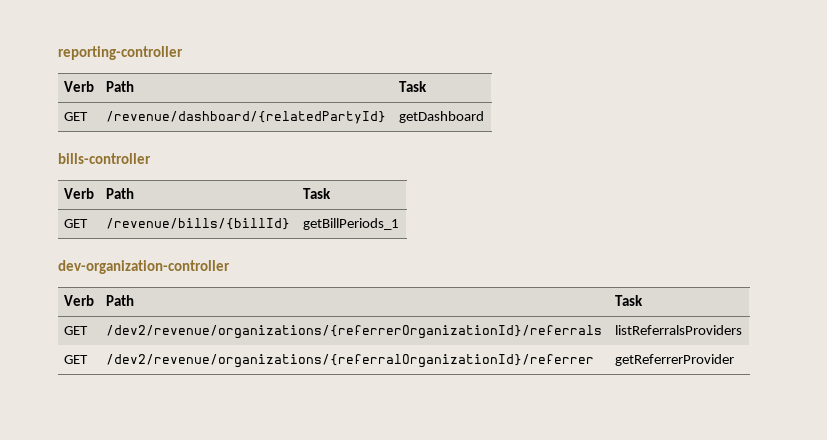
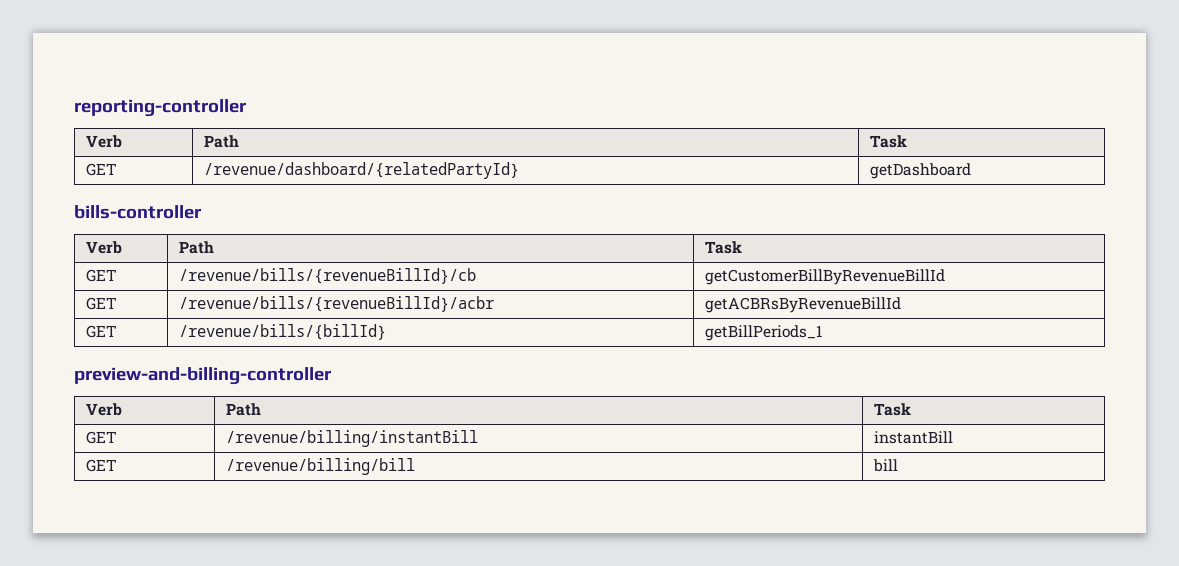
(331, 193) none -> [85,269,117,282] [178,268,476,284] [704,269,945,285] [85,297,117,310] [178,296,494,312] [704,297,901,313] // GET | /revenue/bills/{revenueBillId}/cb | getCustomerBillByRevenueBillId // GET | /revenue/bills/{revenueBillId}/acbr | getACBRsByRevenueBillId
[58,260,230,274] [63,295,94,306] [105,295,134,306] [614,295,643,306] [63,326,88,335] [105,325,602,339] [614,325,742,335] [63,355,88,364] [105,354,594,368] [614,354,734,366] dev-organization-controller // Verb | Path | Task // GET | /dev2/revenue/organizations/{referrerOrganizationId}/referrals | listReferralsProviders // GET | /dev2/revenue/organizations/{referralOrganizationId}/referrer | getReferrerProvider -> [74,367,332,385] [85,403,122,416] [225,403,261,416] [873,403,911,416] [85,431,117,444] [225,430,478,447] [873,431,953,444] [85,459,117,472] [225,458,415,475] [872,459,898,472] preview-and-billing-controller // Verb | Path | Task // GET | /revenue/billing/instantBill | instantBill // GET | /revenue/billing/bill | bill

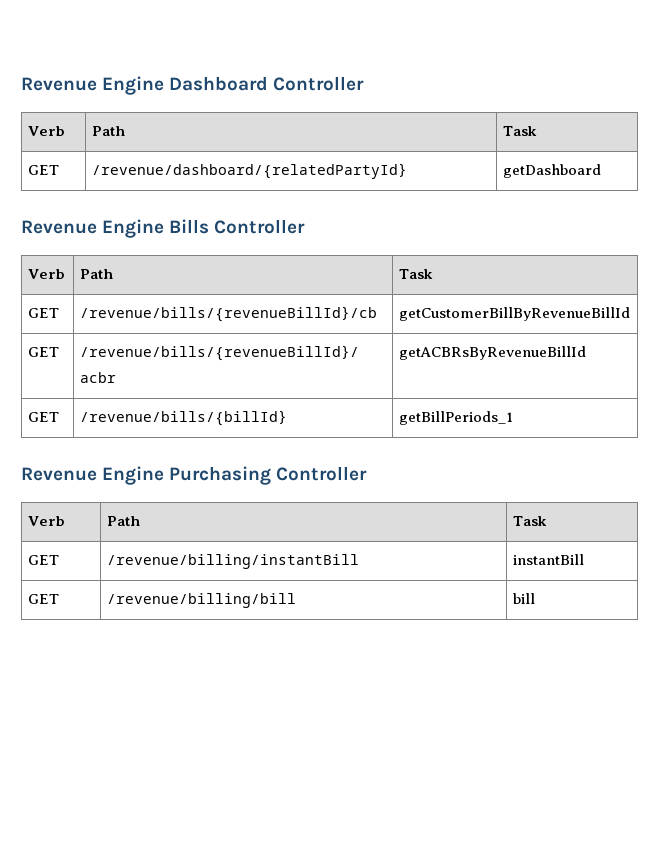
[74,99,247,117] reporting-controller -> [21,76,365,95] Revenue Engine Dashboard Controller
[74,205,202,219] bills-controller -> [21,219,306,238] Revenue Engine Bills Controller
[74,367,332,385] preview-and-billing-controller -> [21,466,368,485] Revenue Engine Purchasing Controller

